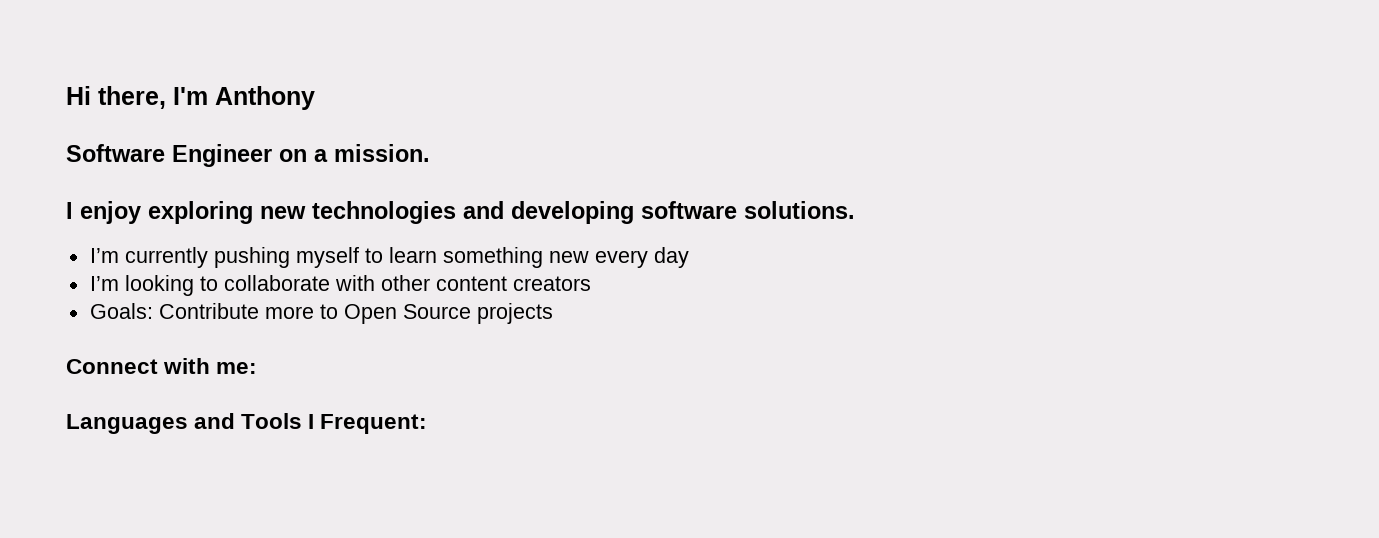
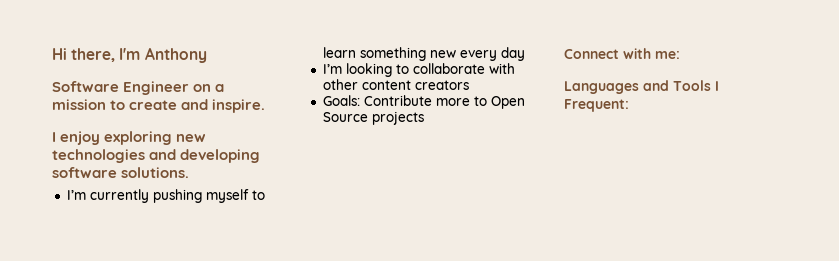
[334,144,430,162] mission. -> [52,99,266,113] mission to create and inspire.

